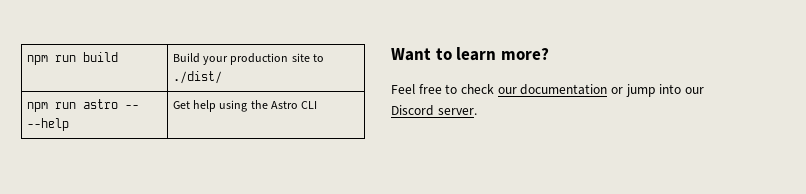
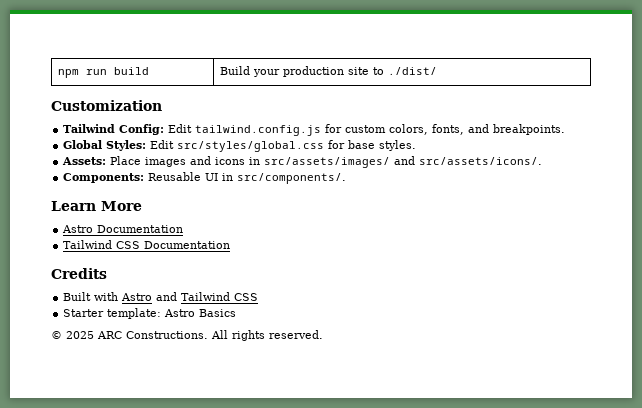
[26,99,139,112] [26,118,69,131] [172,100,318,112] [391,47,549,61] [391,84,704,97] [391,105,477,116] // npm run astro -- --help | Get help using the Astro CLI // Want to learn more? // Feel free to check our documentation or jump into our Discord server. -> [51,100,162,111] [63,124,566,136] [63,140,417,152] [62,156,543,168] [63,172,347,184] [51,201,142,211] [62,225,184,233] [63,240,231,249] [51,268,107,279] [63,292,259,301] [63,308,237,319] [51,330,323,341] // Customization // Tailwind Config: Edit tailwind.config.js for custom colors, fonts, and breakpoints. // Global Styles: Edit src/styles/global.css for base styles. // Assets: Place images and icons in src/assets/images/ and src/assets/icons/. // Components: Reusable UI in src/components/. // Learn More // Astro Documentation // Tailwind CSS Documentation // Credits // Built with Astro and Tailwind CSS // Starter template: Astro Basics // © 2025 ARC Constructions. All rights reserved.

